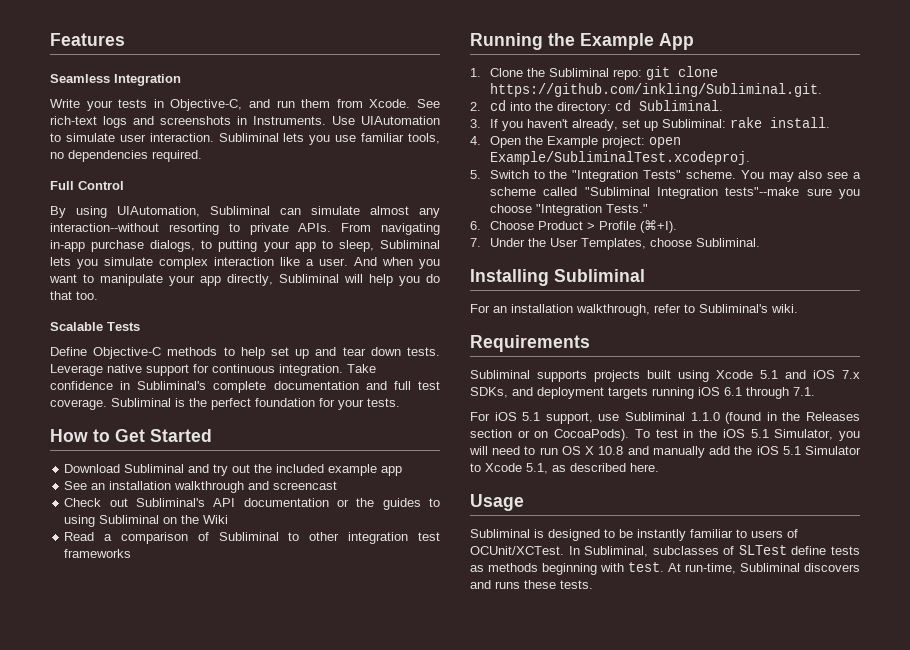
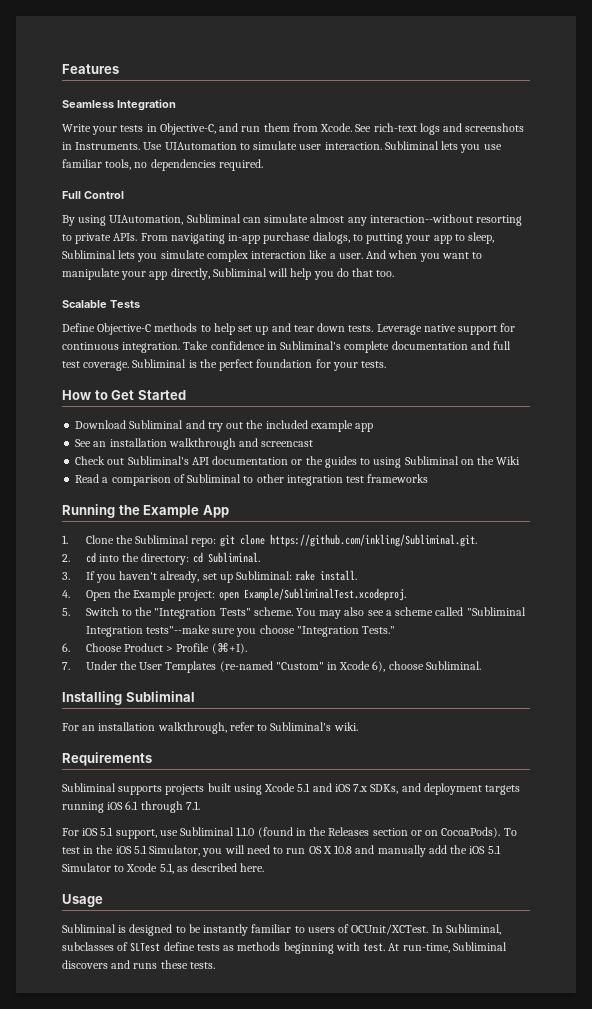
[580,238,646,250] Templates, -> [165,661,386,673] Templates (re-named "Custom" in Xcode 6),

